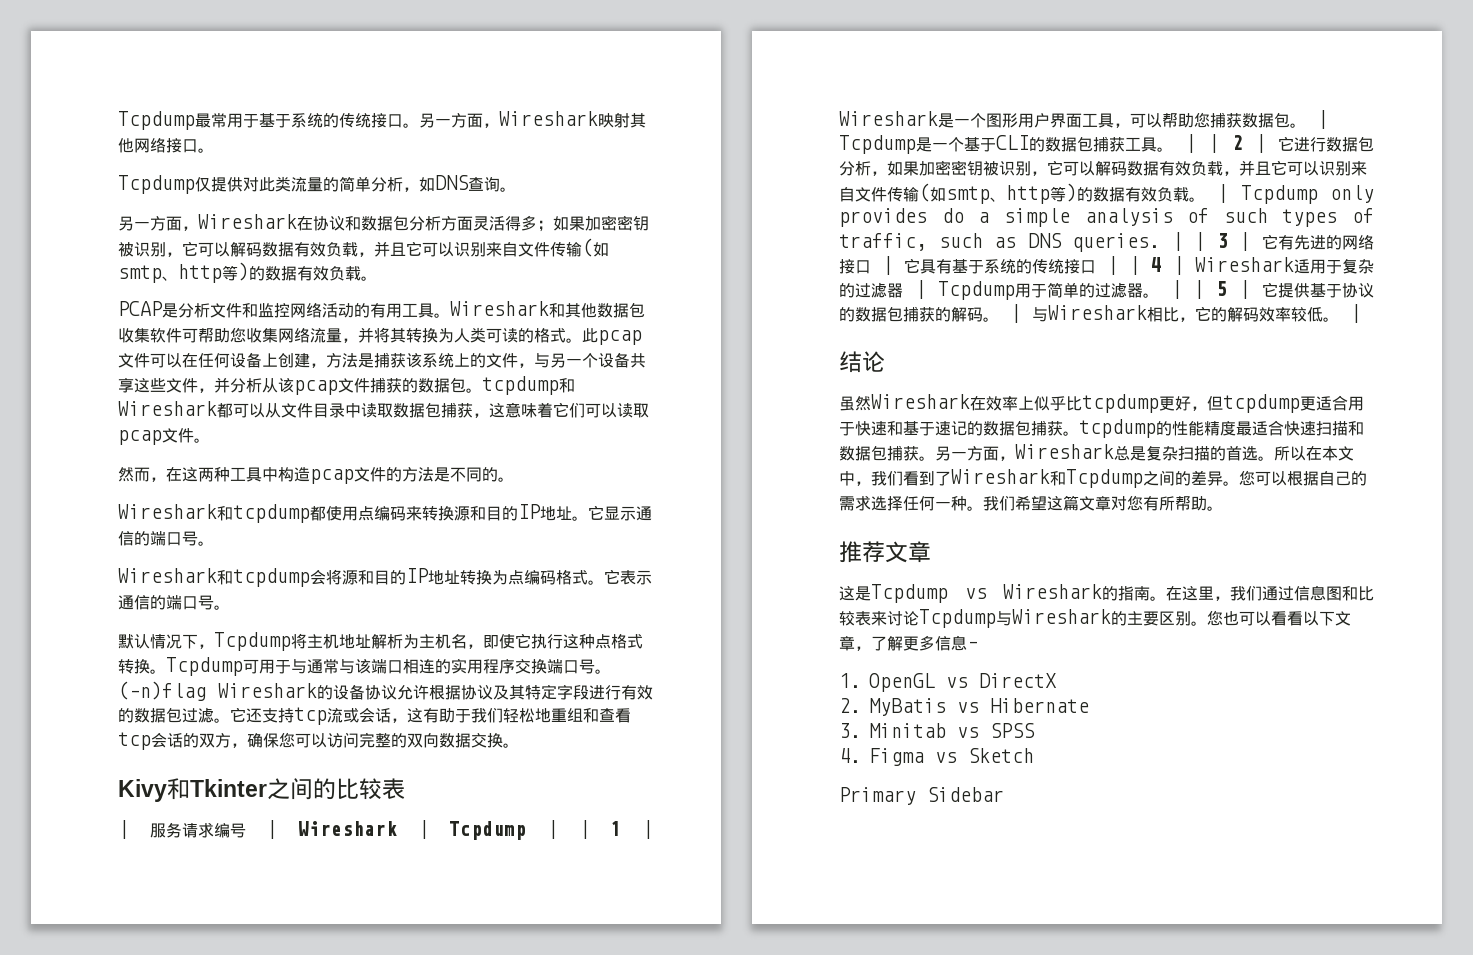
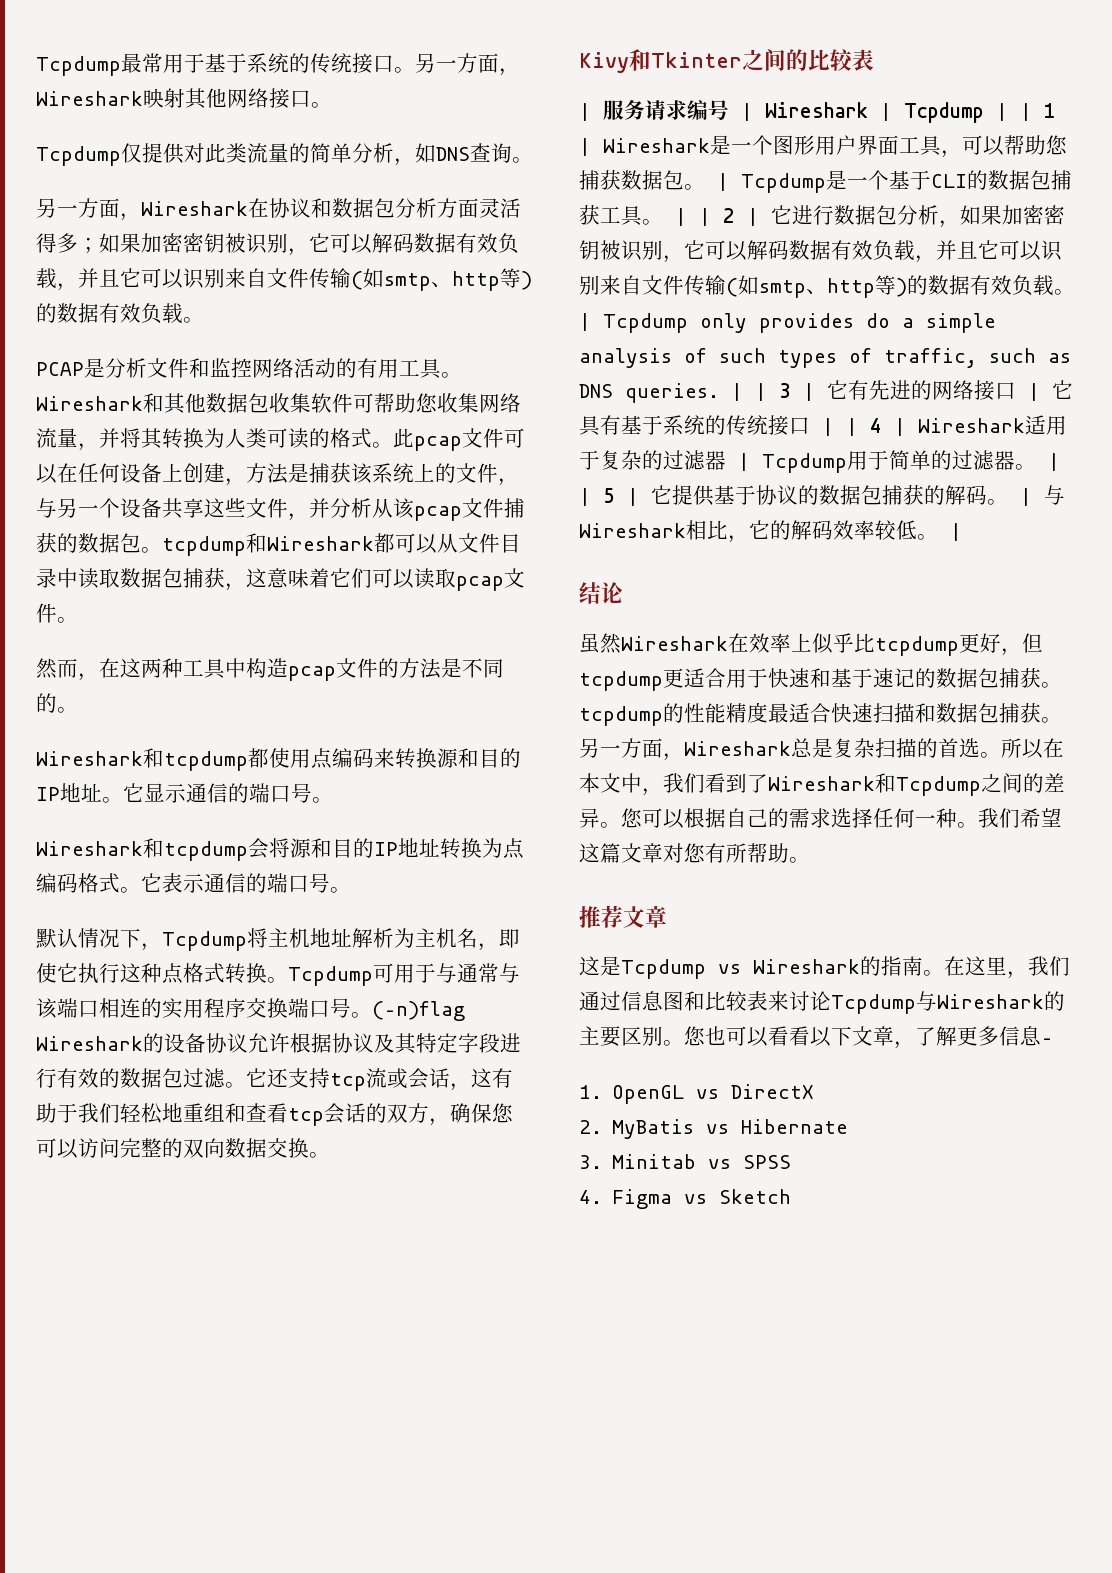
[839,787,1004,805] // Primary Sidebar -> (792, 1196) none

